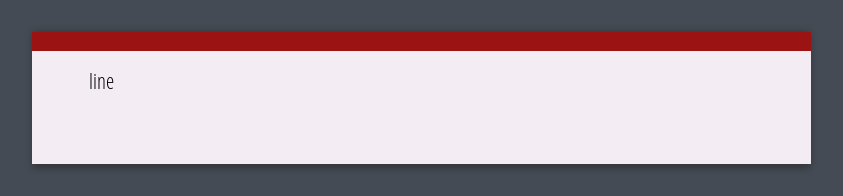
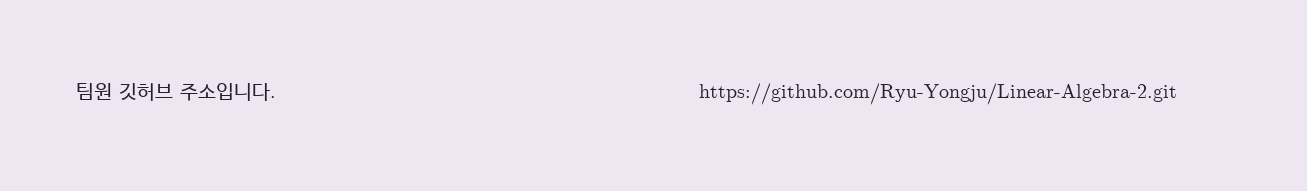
[89,73,114,89] line -> [76,83,1177,105] 팀원 깃허브 주소입니다. https://github.com/Ryu-Yongju/Linear-Algebra-2.git

